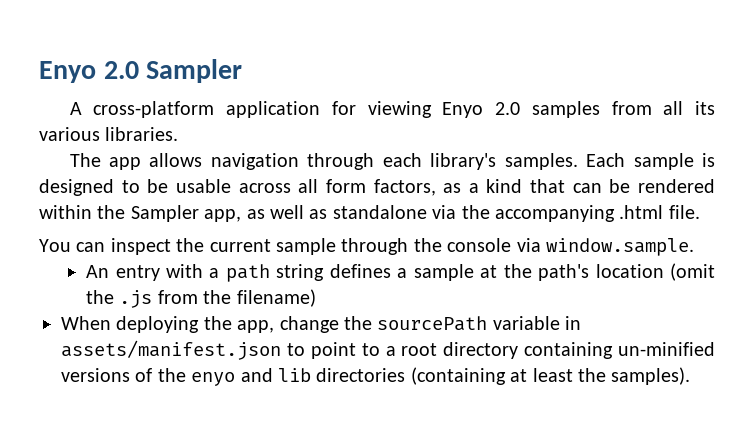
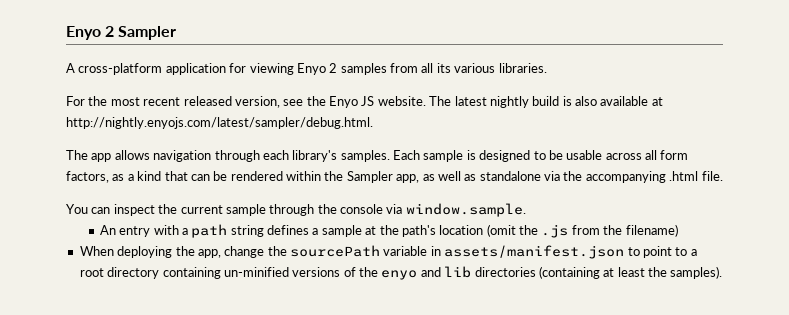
[39,61,139,83] Enyo 2.0 -> [66,26,115,40] Enyo 2
[495,102,521,115] 2.0 -> [329,63,338,73] 2
(179, 134) none -> [66,96,663,108] [66,117,373,129] // For the most recent released version, see the Enyo JS website. The latest nightly build is also available at http://nightly.enyojs.com/latest/sampler/debug.html.

